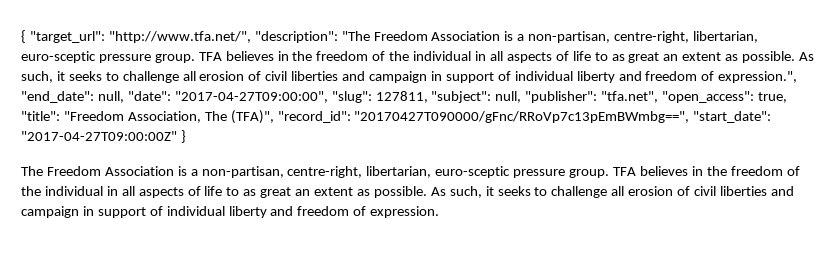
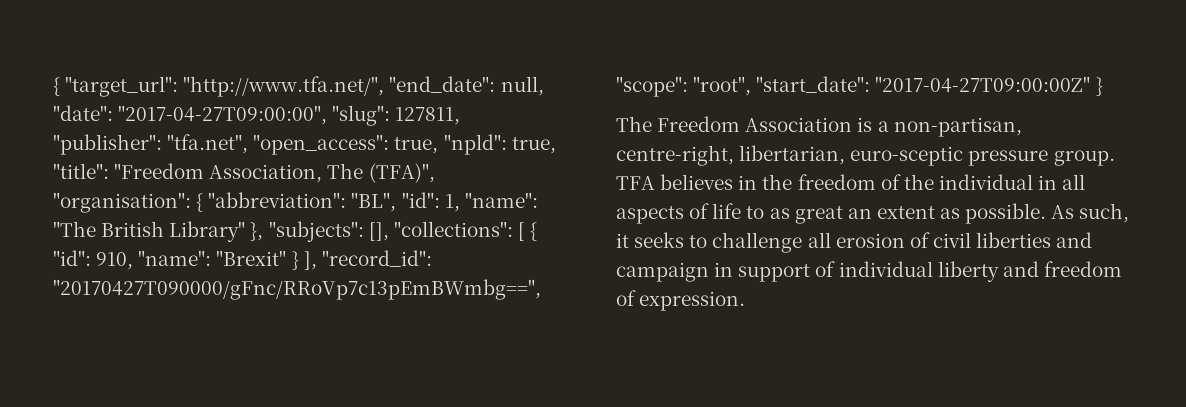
[254,31,759,43] [21,51,815,63] [21,71,798,83] "description": "The Freedom Association is a non-partisan, centre-right, libertarian, euro-sceptic pressure group. TFA believes in the freedom of the individual in all aspects of life to as great an extent as possible. As such, it seeks to challenge all erosion of civil liberties and campaign in support of individual liberty and freedom of expression.", -> (385, 86) none
[431,91,522,103] "subject": null, -> (461, 116) none
(788, 97) none -> [443,134,556,155] "npld": true,
[277,111,690,123] "record_id": "20170427T090000/gFnc/RRoVp7c13pEmBWmbg==", -> [53,192,538,213] [53,221,538,242] [53,250,432,270] [53,279,541,300] [616,76,752,97] "organisation": { "abbreviation": "BL", "id": 1, "name": "The British Library" }, "subjects": [], "collections": [ { "id": 910, "name": "Brexit" } ], "record_id": "20170427T090000/gFnc/RRoVp7c13pEmBWmbg==", "scope": "root",

